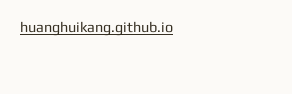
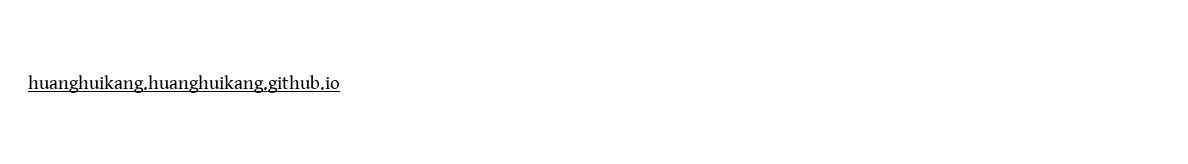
[20,21,173,36] huanghuikang.github.io -> [28,75,340,93] huanghuikang.huanghuikang.github.io

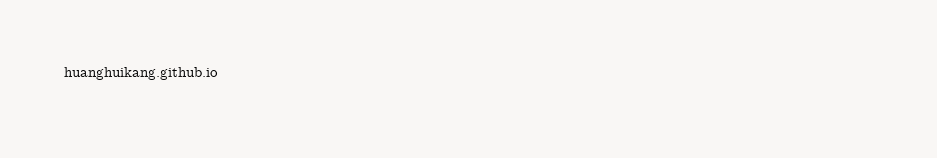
[28,75,340,93] huanghuikang.huanghuikang.github.io -> [64,67,218,80] huanghuikang.github.io

